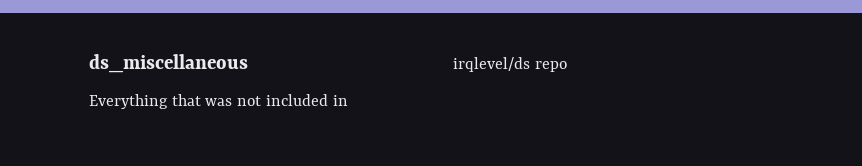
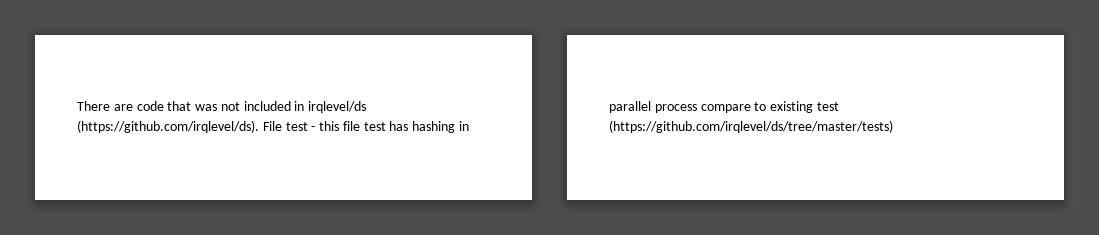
[89,54,248,73] [89,94,168,109] ds_miscellaneous // Everything -> [77,101,164,111] There are code
[534,61,567,72] repo -> [77,120,470,133] [609,101,839,113] [609,120,893,133] (https://github.com/irqlevel/ds). File test - this file test has hashing in parallel process compare to existing test (https://github.com/irqlevel/ds/tree/master/tests)

